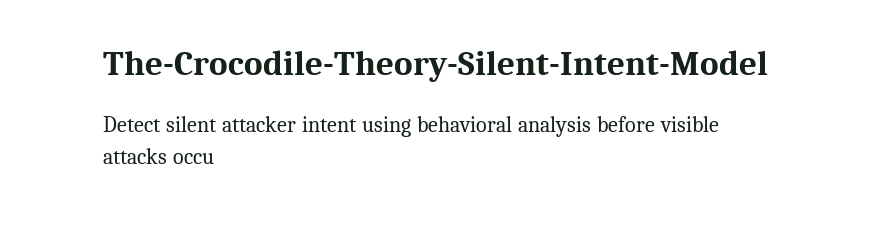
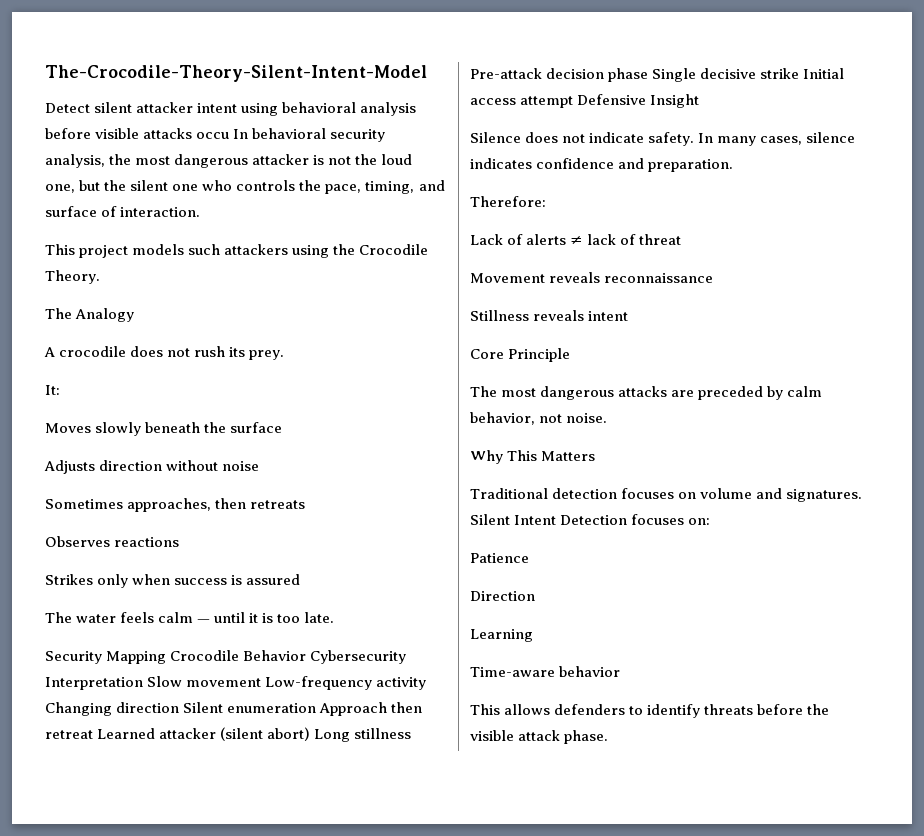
(214, 158) none -> [233,128,386,142] [45,154,413,168] [45,180,445,194] [45,206,201,217] [45,244,429,258] [45,270,100,284] [45,308,135,322] [44,346,285,360] [45,385,60,395] [45,422,283,436] [44,460,260,474] [45,498,306,512] [45,536,180,547] [45,574,301,588] [45,612,335,623] [45,650,407,664] [45,676,427,690] [45,702,423,716] [45,727,412,742] [470,68,845,82] [470,94,700,108] [470,132,856,146] [470,158,734,172] [470,196,546,207] [470,234,682,245] [470,272,714,283] [470,310,629,321] [470,348,571,362] [470,386,823,400] [470,412,608,425] [470,450,596,464] [470,488,863,502] [470,514,711,525] [470,553,529,563] [470,591,535,601] [470,629,533,642] [470,666,621,677] [470,704,830,718] [470,730,609,744] In behavioral security analysis, the most dangerous attacker is not the loud one, but the silent one who controls the pace, timing, and surface of interaction. // This project models such attackers using the Crocodile Theory. // The Analogy // A crocodile does not rush its prey. // It: // Moves slowly beneath the surface // Adjusts direction without noise // Sometimes approaches, then retreats // Observes reactions // Strikes only when success is assured // The water feels calm — until it is too late. // Security Mapping Crocodile Behavior Cybersecurity Interpretation Slow movement Low-frequency activity Changing direction Silent enumeration Approach then retreat Learned attacker (silent abort) Long stillness Pre-attack decision phase Single decisive strike Initial access attempt Defensive Insight // Silence does not indicate safety. In many cases, silence indicates confidence and preparation. // Therefore: // Lack of alerts ≠ lack of threat // Movement reveals reconnaissance // Stillness reveals intent // Core Principle // The most dangerous attacks are preceded by calm behavior, not noise. // Why This Matters // Traditional detection focuses on volume and signatures. Silent Intent Detection focuses on: // Patience // Direction // Learning // Time-aware behavior // This allows defenders to identify threats before the visible attack phase.

